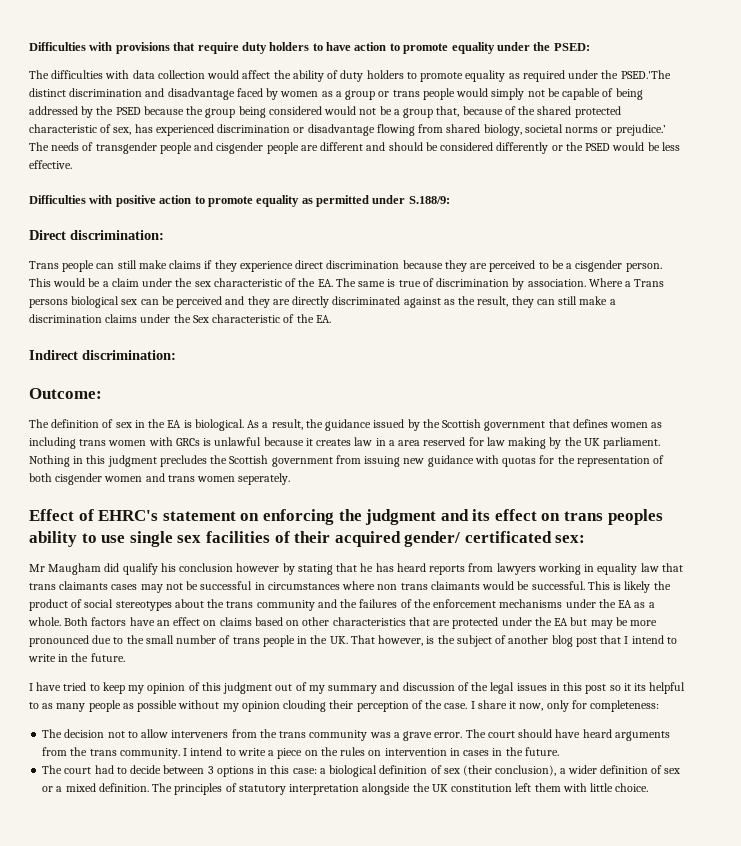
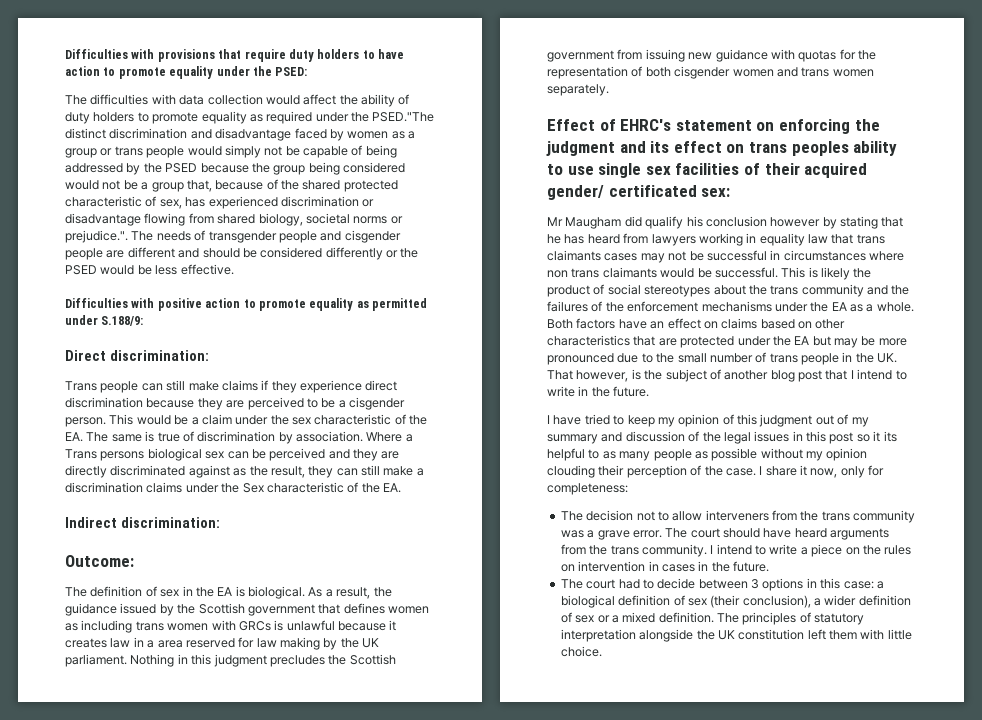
[620,70,671,79] PSED.'The -> [372,112,435,122] PSED."The
[615,124,666,136] prejudice.’ -> [65,230,128,243] prejudice.".
[238,473,291,485] seperately. -> [547,84,609,96] separately.
[429,565,466,575] reports -> (620, 239) none

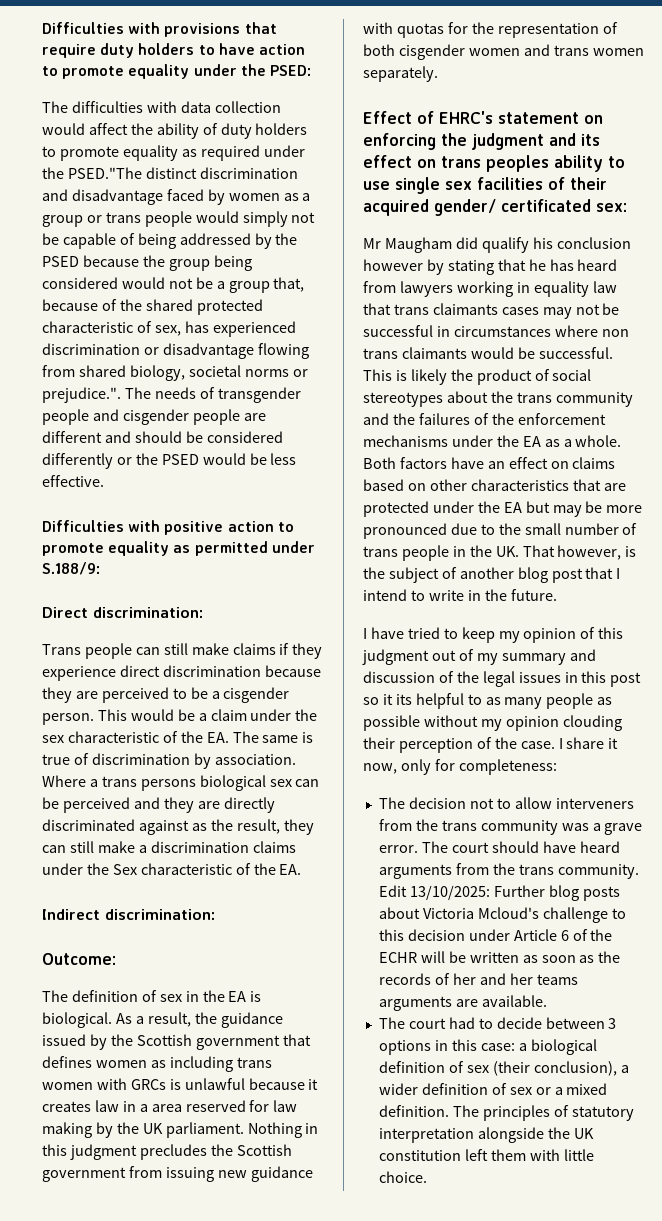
[65,449,97,459] Trans -> [101,776,137,787] trans
[710,544,912,557] [560,561,769,572] I intend to write a piece on the rules on intervention in cases in the future. -> [378,885,620,901] [378,907,626,923] [378,929,613,941] [378,951,621,963] [378,973,578,985] [378,995,547,1011] Edit 13/10/2025: Further blog posts about Victoria Mcloud's challenge to this decision under Article 6 of the ECHR will be written as soon as the records of her and her teams arguments are available.

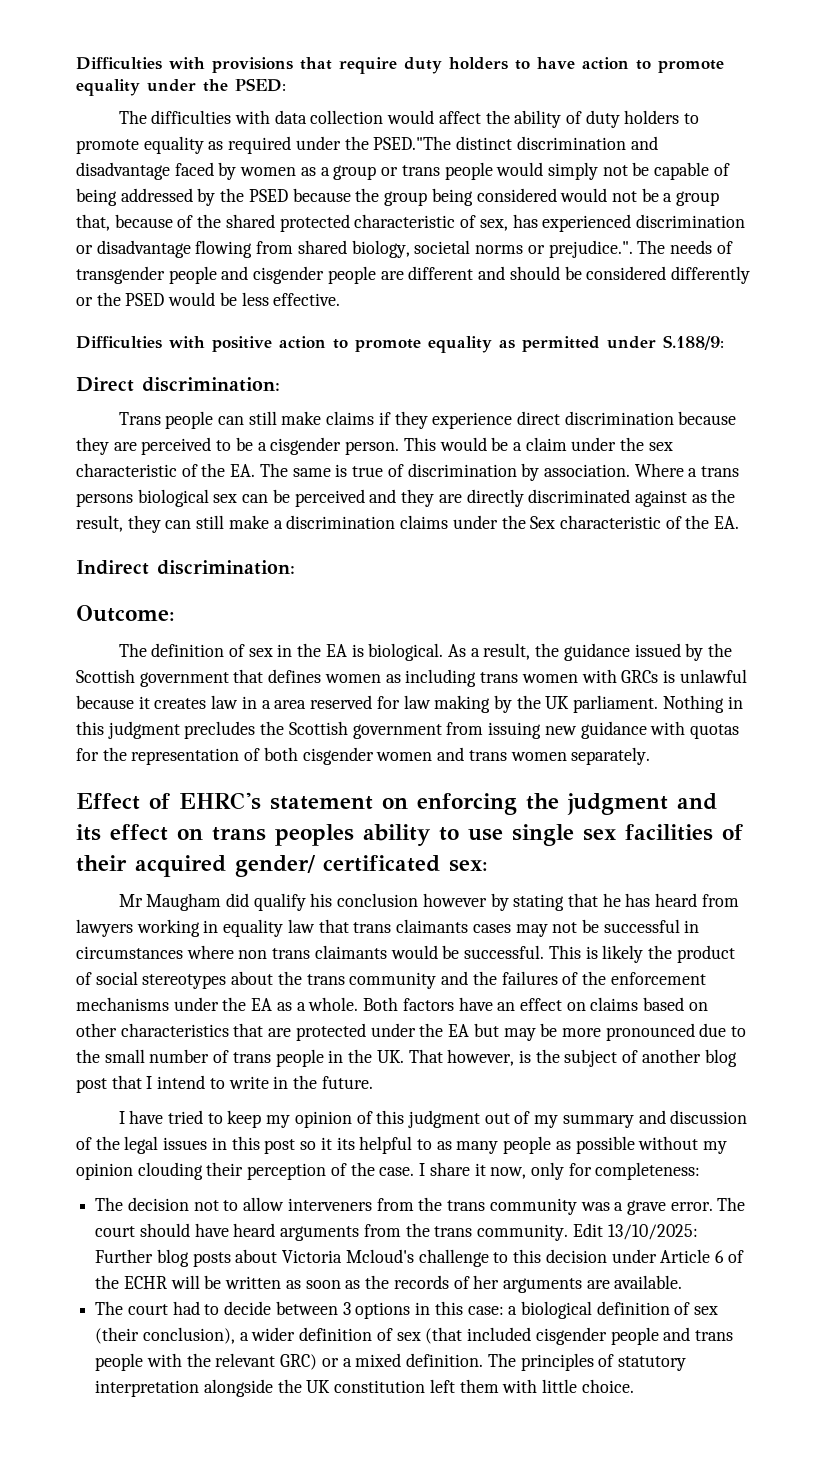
[479,973,578,985] and her teams -> (500, 1282) none
(532, 1091) none -> [425,1327,733,1345] [95,1353,318,1371] (that included cisgender people and trans people with the relevant GRC)

